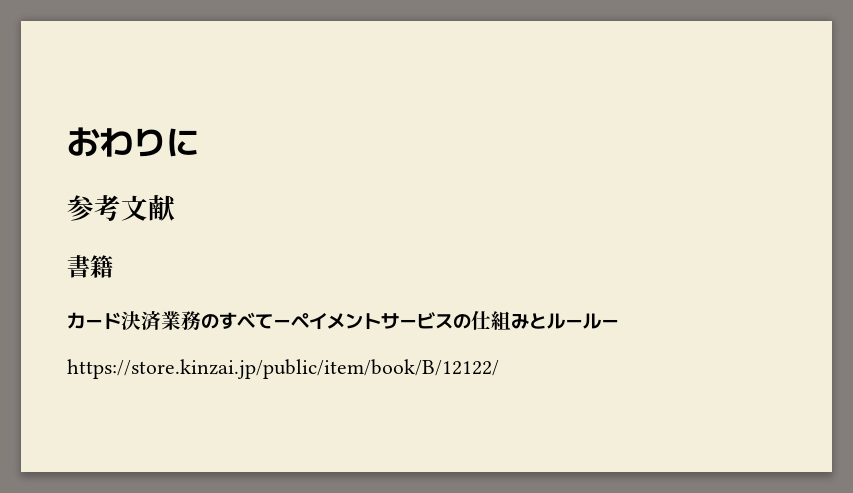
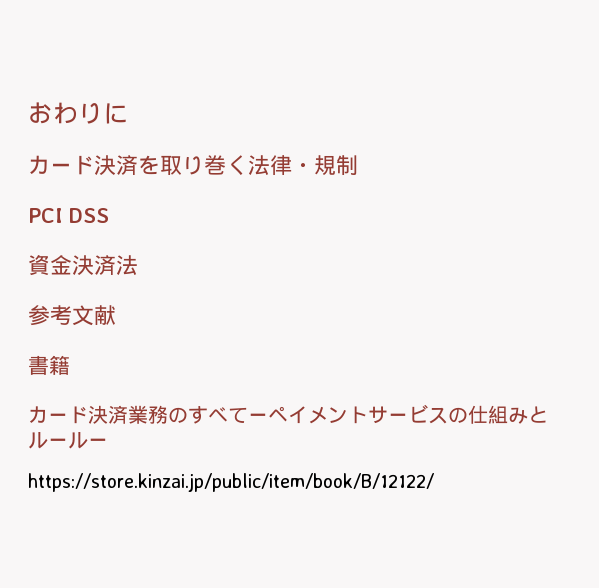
(199, 142) none -> [28,155,358,176] [28,208,109,223] [28,255,138,276] // カード決済を取り巻く法律・規制 // PCI DSS // 資金決済法

